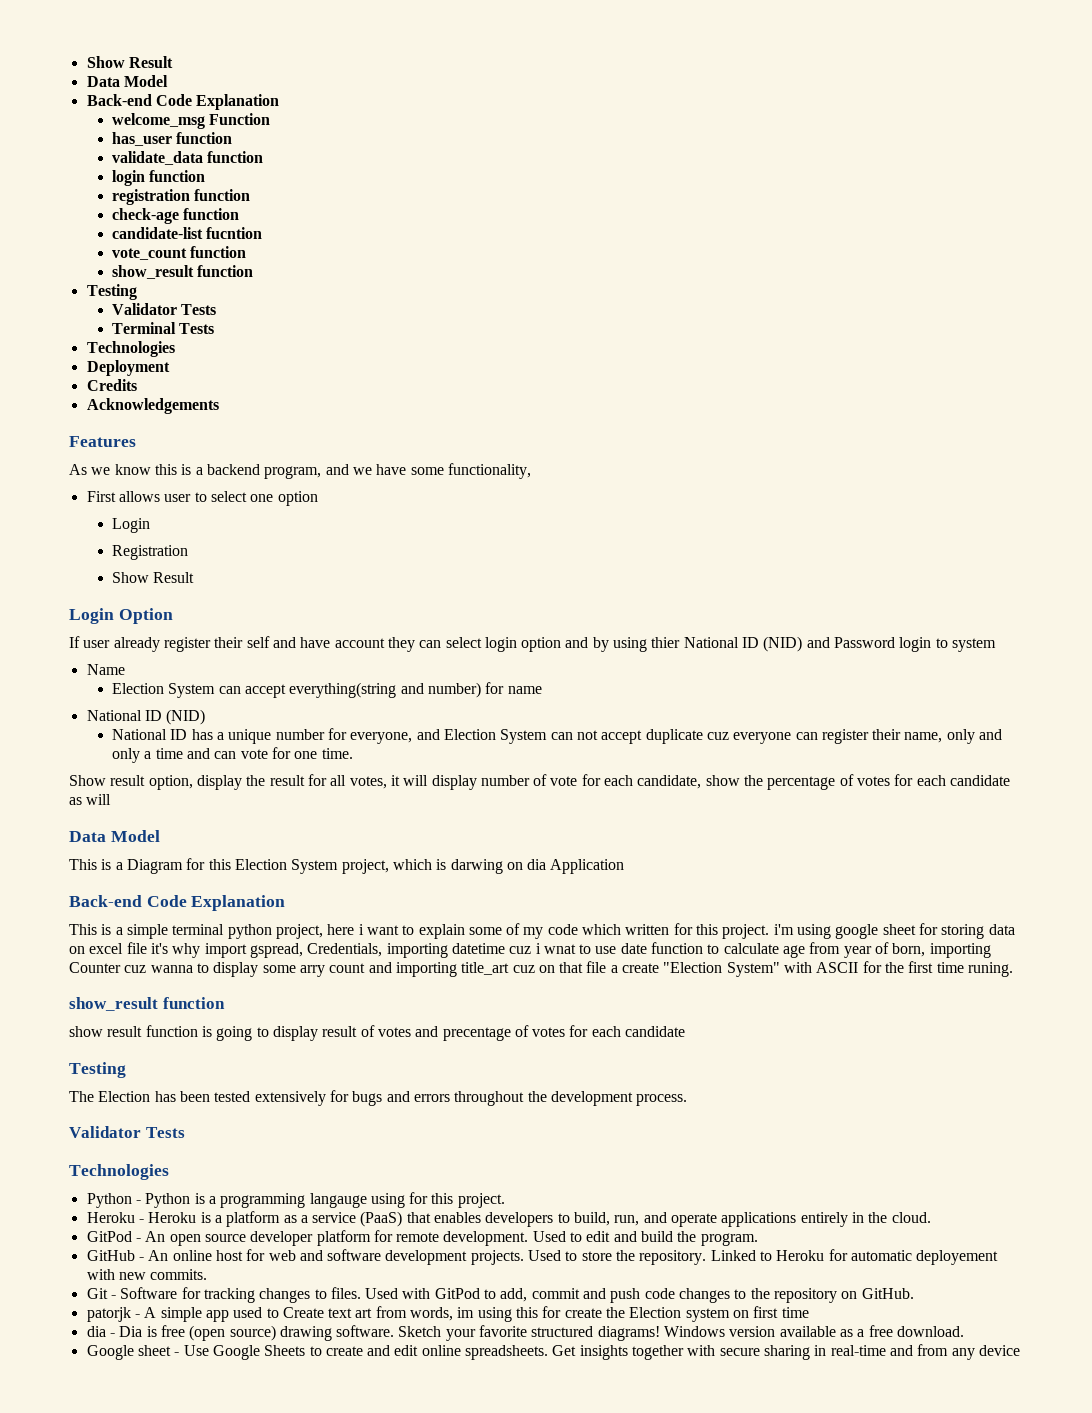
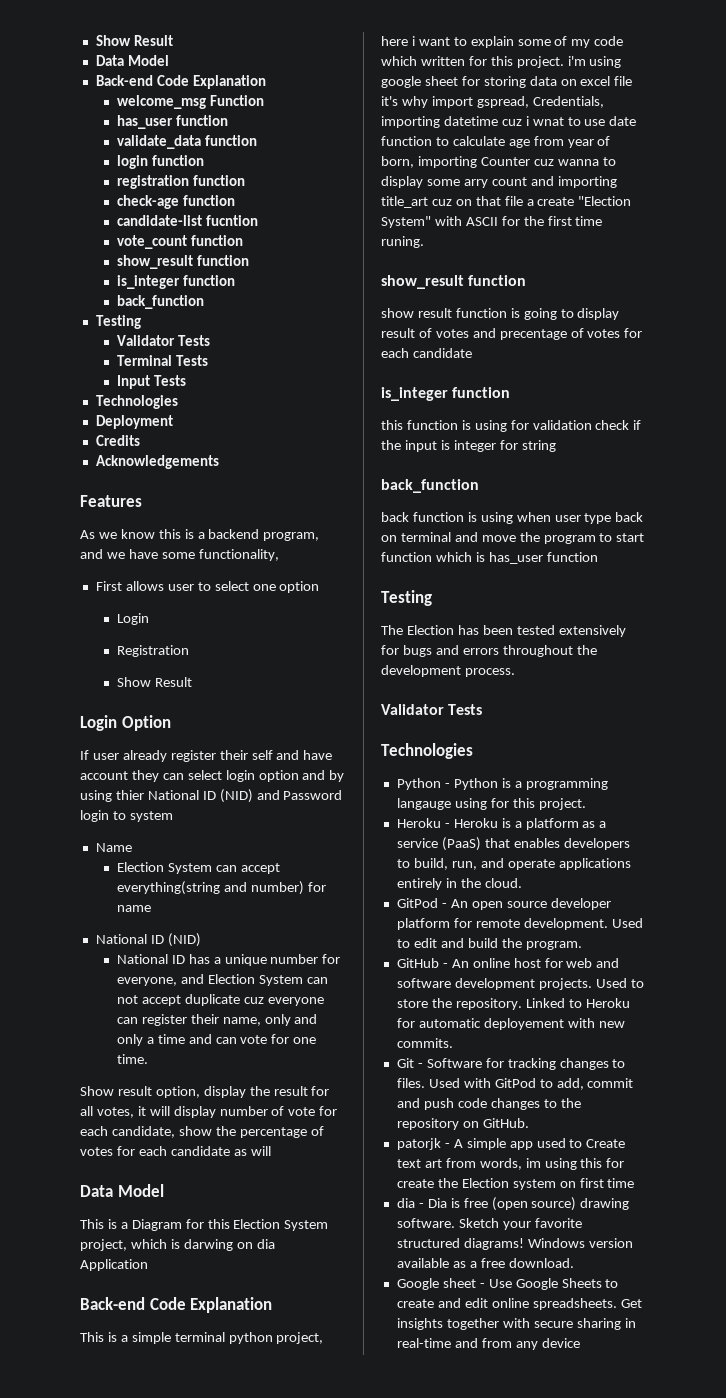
(254, 271) none -> [116,275,235,289] [116,295,204,309] // is_integer function // back_function
(215, 328) none -> [116,375,186,389] // Input Tests
(686, 1031) none -> [381,387,511,401] [381,420,642,432] [381,440,556,452] [381,479,479,493] [381,512,644,524] [381,532,645,544] [381,552,598,564] // is_integer function // this function is using for validation check if the input is integer for string // back_function // back function is using when user type back on terminal and move the program to start function which is has_user function

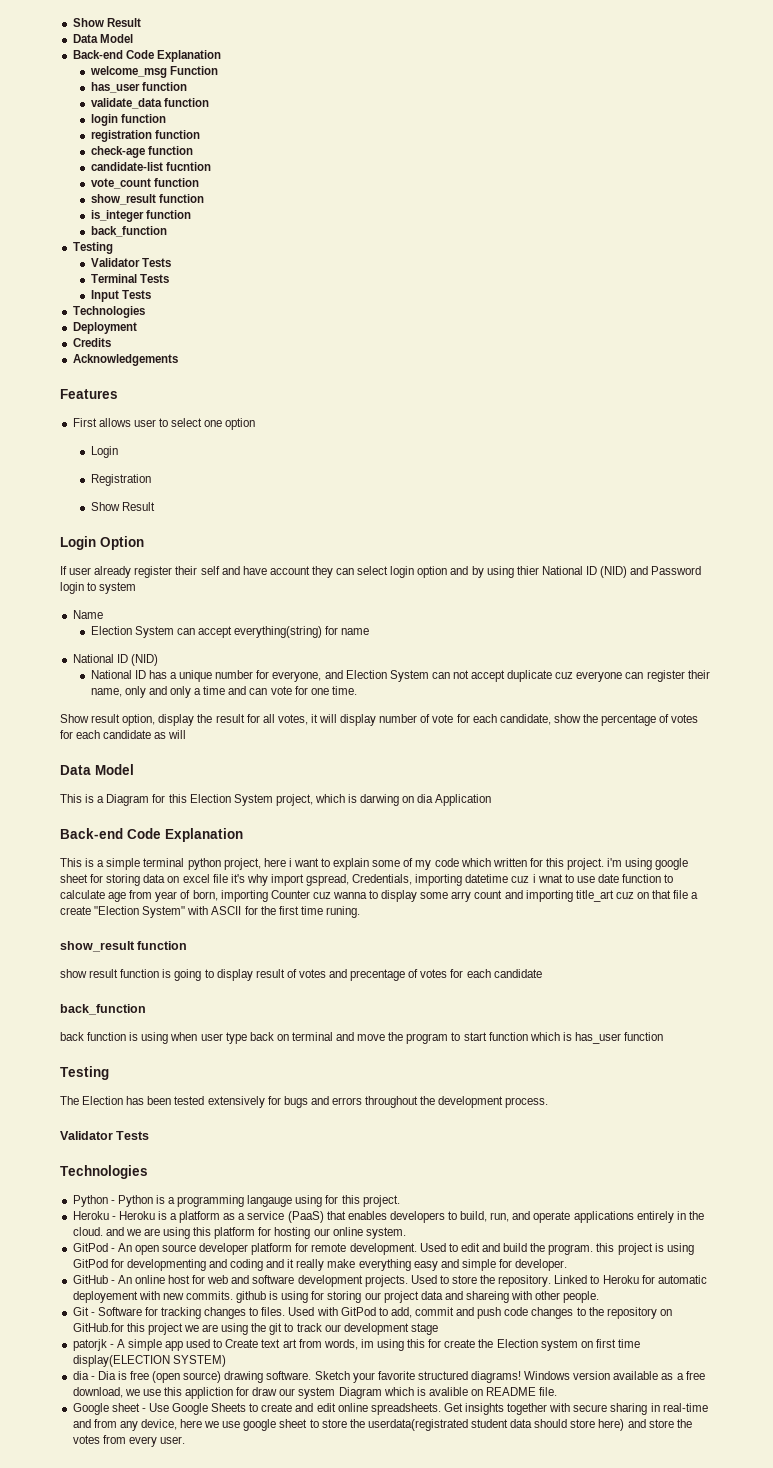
[80,529,320,541] [80,549,279,561] // As we know this is a backend program, and we have some functionality, -> (118, 394) none
[116,881,304,895] everything(string and number) -> [234,626,323,638] everything(string)
[381,387,511,401] [381,420,642,432] [381,440,556,452] // is_integer function // this function is using for validation check if the input is integer for string -> (542, 973) none
(522, 883) none -> [105,1227,406,1239] and we are using this platform for hosting our online system.
(582, 945) none -> [596,1243,694,1255] [72,1259,568,1271] this project is using GitPod for developmenting and coding and it really make everything easy and simple for developer.
(453, 1043) none -> [236,1291,600,1303] github is using for storing our project data and shareing with other people.
[482,1118,529,1128] GitHub. -> [72,1323,438,1335] GitHub.for this project we are using the git to track our development stage
(635, 1183) none -> [72,1355,226,1367] display(ELECTION SYSTEM)
[508,1258,574,1268] download. -> [72,1387,558,1399] download, we use this appliction for draw our system Diagram which is avalible on README file.
[541,1338,580,1348] device -> [140,1419,692,1431] [72,1435,185,1447] device, here we use google sheet to store the userdata(registrated student data should store here) and store the votes from every user.

